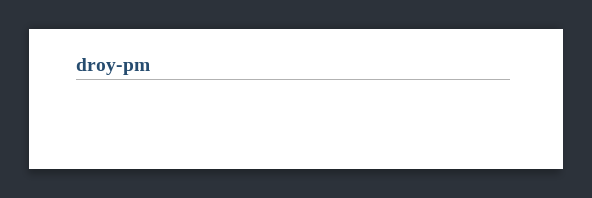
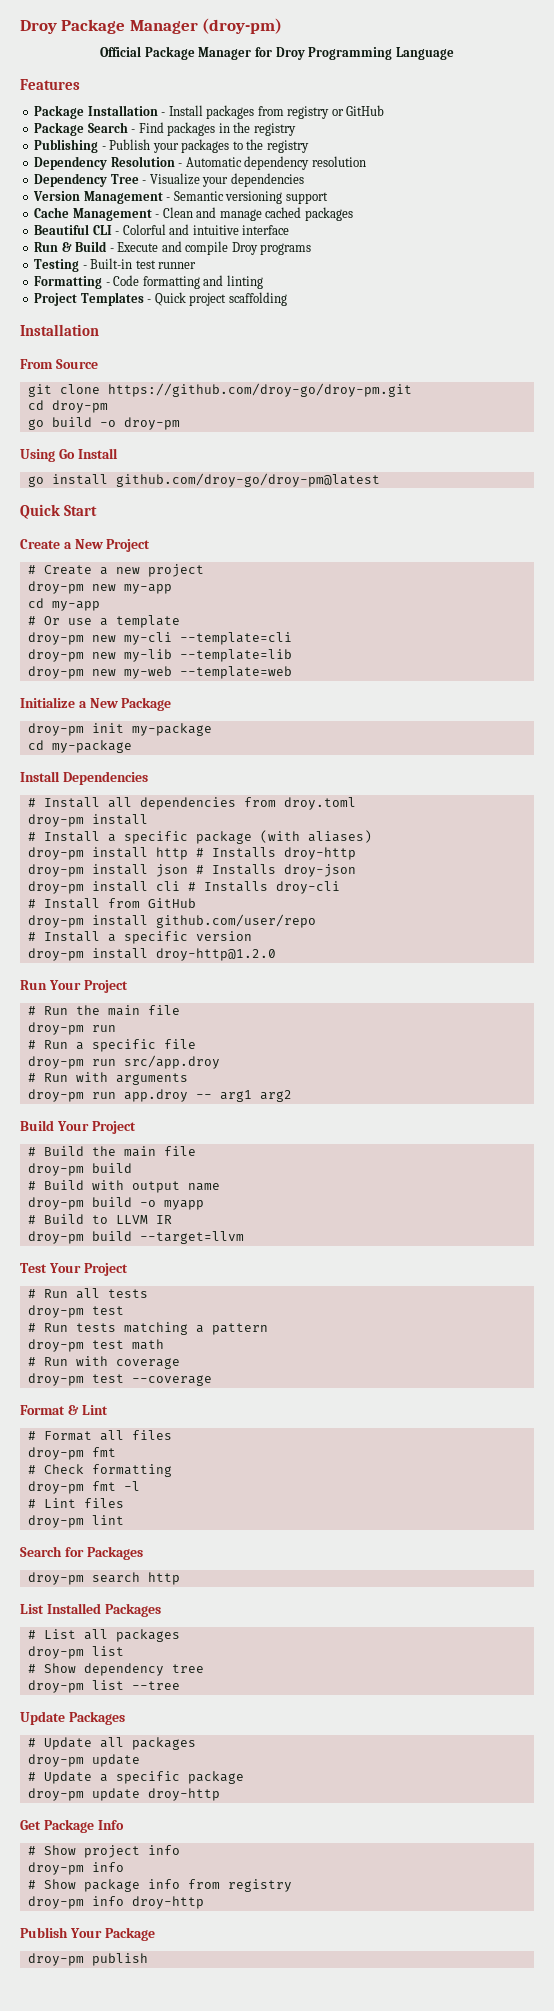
[76,58,150,75] droy-pm -> [20,18,283,34] [100,46,454,60] [20,79,80,90] [34,105,385,119] [34,122,296,136] [34,139,309,153] [34,156,366,170] [34,173,304,187] [33,191,328,204] [34,207,353,221] [34,224,290,235] [34,241,312,255] [34,258,197,272] [34,275,263,289] [34,292,287,306] [20,324,99,336] [20,359,98,369] [27,383,412,397] [27,400,108,413] [27,417,180,430] [20,448,118,462] [27,473,380,487] [20,504,98,519] [20,539,151,552] [27,564,204,577] [27,581,172,594] [27,598,100,611] [27,615,180,628] [27,632,292,645] [27,649,292,662] [27,666,292,679] [20,697,172,711] [27,723,212,736] [27,740,132,753] [20,771,148,785] [27,797,356,810] [27,814,148,827] [27,830,372,844] [27,847,356,860] [27,864,356,877] [27,881,340,894] [27,898,196,909] [27,914,316,928] [27,931,252,944] [27,948,276,961] [20,980,128,993] [27,1005,180,1016] [27,1022,116,1035] [27,1039,196,1052] [27,1055,220,1069] [27,1072,188,1085] [27,1089,292,1102] [20,1120,136,1134] [27,1146,196,1157] [27,1163,132,1176] [27,1180,220,1193] [27,1197,204,1210] [27,1214,172,1224] [27,1231,244,1244] [20,1263,128,1276] [27,1288,148,1299] [27,1305,124,1318] [27,1322,268,1335] [27,1339,164,1352] [27,1356,180,1369] [27,1373,212,1386] [20,1405,108,1415] [27,1430,172,1441] [27,1447,116,1460] [27,1464,172,1477] [27,1481,140,1494] [27,1498,124,1508] [27,1515,124,1528] [20,1546,143,1560] [27,1572,180,1585] [20,1603,161,1617] [27,1629,180,1642] [27,1646,124,1659] [27,1663,204,1676] [27,1680,180,1693] [20,1711,125,1725] [27,1737,196,1750] [27,1754,140,1767] [27,1771,244,1784] [27,1788,220,1801] [20,1819,124,1833] [27,1845,180,1858] [27,1862,124,1875] [27,1879,292,1892] [27,1896,204,1909] [20,1927,155,1941] [27,1953,148,1966] Droy Package Manager (droy-pm) // Official Package Manager for Droy Programming Language // Features // Package Installation - Install packages from registry or GitHub // Package Search - Find packages in the registry // Publishing - Publish your packages to the registry // Dependency Resolution - Automatic dependency resolution // Dependency Tree - Visualize your dependencies // Version Management - Semantic versioning support // Cache Management - Clean and manage cached packages // Beautiful CLI - Colorful and intuitive interface // Run & Build - Execute and compile Droy programs // Testing - Built-in test runner // Formatting - Code formatting and linting // Project Templates - Quick project scaffolding // Installation // From Source // git clone https://github.com/droy-go/droy-pm.git // cd droy-pm // go build -o droy-pm // Using Go Install // go install github.com/droy-go/droy-pm@latest // Quick Start // Create a New Project // # Create a new project // droy-pm new my-app // cd my-app // # Or use a template // droy-pm new my-cli --template=cli // droy-pm new my-lib --template=lib // droy-pm new my-web --template=web // Initialize a New Package // droy-pm init my-package // cd my-package // Install Dependencies // # Install all dependencies from droy.toml // droy-pm install // # Install a specific package (with aliases) // droy-pm install http # Installs droy-http // droy-pm install json # Installs droy-json // droy-pm install cli # Installs droy-cli // # Install from GitHub // droy-pm install github.com/user/repo // # Install a specific version // droy-pm install droy-http@1.2.0 // Run Your Project // # Run the main file // droy-pm run // # Run a specific file // droy-pm run src/app.droy // # Run with arguments // droy-pm run app.droy -- arg1 arg2 // Build Your Project // # Build the main file // droy-pm build // # Build with output name // droy-pm build -o myapp // # Build to LLVM IR // droy-pm build --target=llvm // Test Your Project // # Run all tests // droy-pm test // # Run tests matching a pattern // droy-pm test math // # Run with coverage // droy-pm test --coverage // Format & Lint // # Format all files // droy-pm fmt // # Check formatting // droy-pm fmt -l // # Lint files // droy-pm lint // Search for Packages // droy-pm search http // List Installed Packages // # List all packages // droy-pm list // # Show dependency tree // droy-pm list --tree // Update Packages // # Update all packages // droy-pm update // # Update a specific package // droy-pm update droy-http // Get Package Info // # Show project info // droy-pm info // # Show package info from registry // droy-pm info droy-http // Publish Your Package // droy-pm publish

